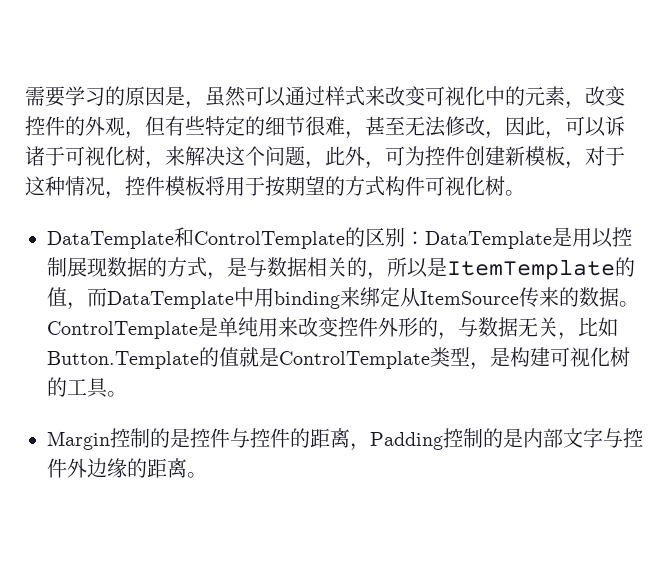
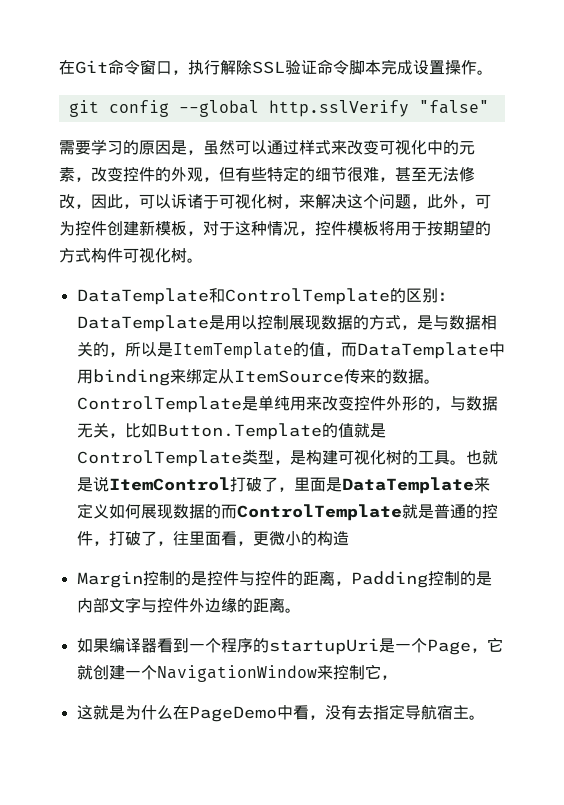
(25, 96) none -> [59,59,493,75] [68,100,489,117] 在Git命令窗口，执行解除SSL验证命令脚本完成设置操作。 // git config --global http.sslVerify "false" //
(127, 394) none -> [465,450,498,465] [76,476,490,494] [76,503,498,521] [76,531,349,546] 也就是说ItemControl打破了，里面是DataTemplate来定义如何展现数据的而ControlTemplate就是普通的控件，打破了，往里面看，更微小的构造
(207, 475) none -> [76,637,503,655] [76,664,397,682] [76,704,485,722] // 如果编译器看到一个程序的startupUri是一个Page，它就创建一个NavigationWindow来控制它， // 这就是为什么在PageDemo中看，没有去指定导航宿主。

